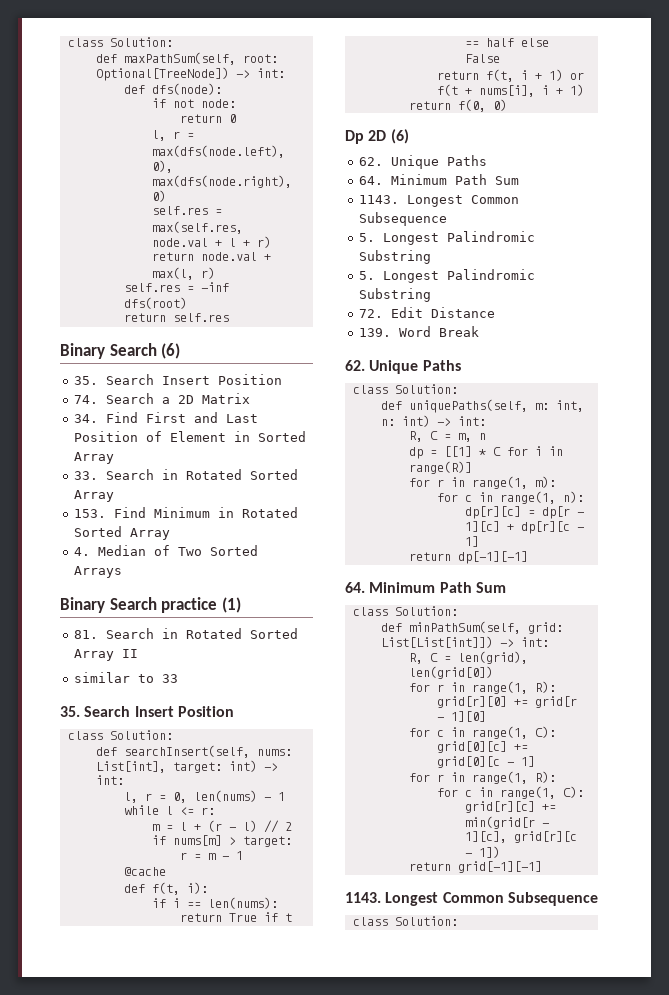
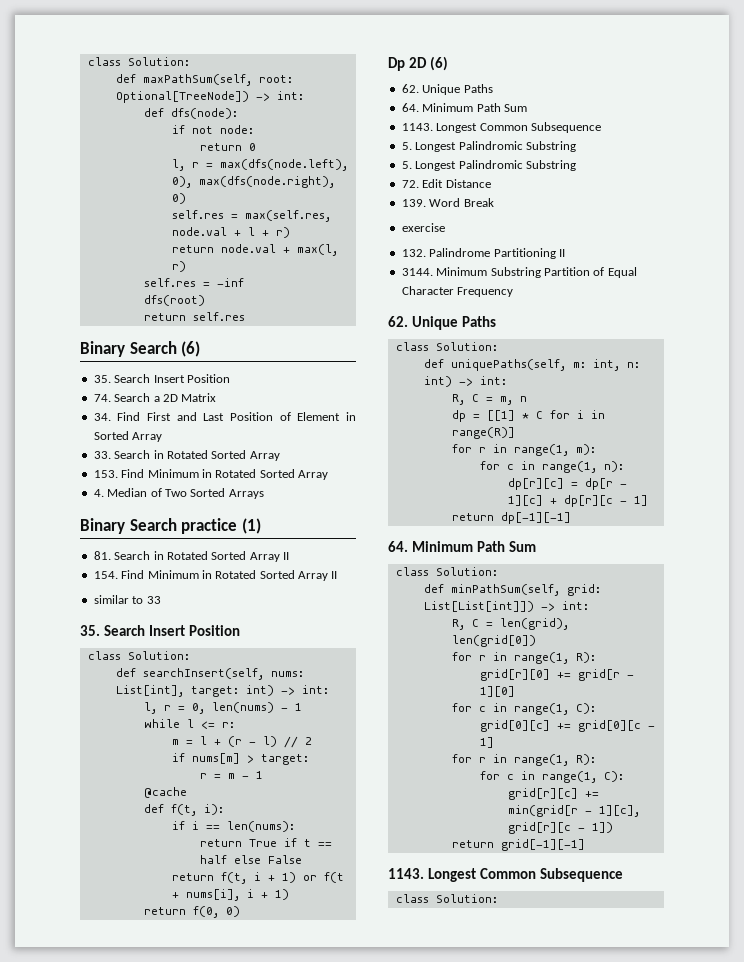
(139, 653) none -> [93,570,338,581] // 154. Find Minimum in Rotated Sorted Array II
(480, 331) none -> [401,223,445,232] [401,248,565,259] [401,267,637,278] [401,286,514,297] // exercise // 132. Palindrome Partitioning II // 3144. Minimum Substring Partition of Equal Character Frequency

